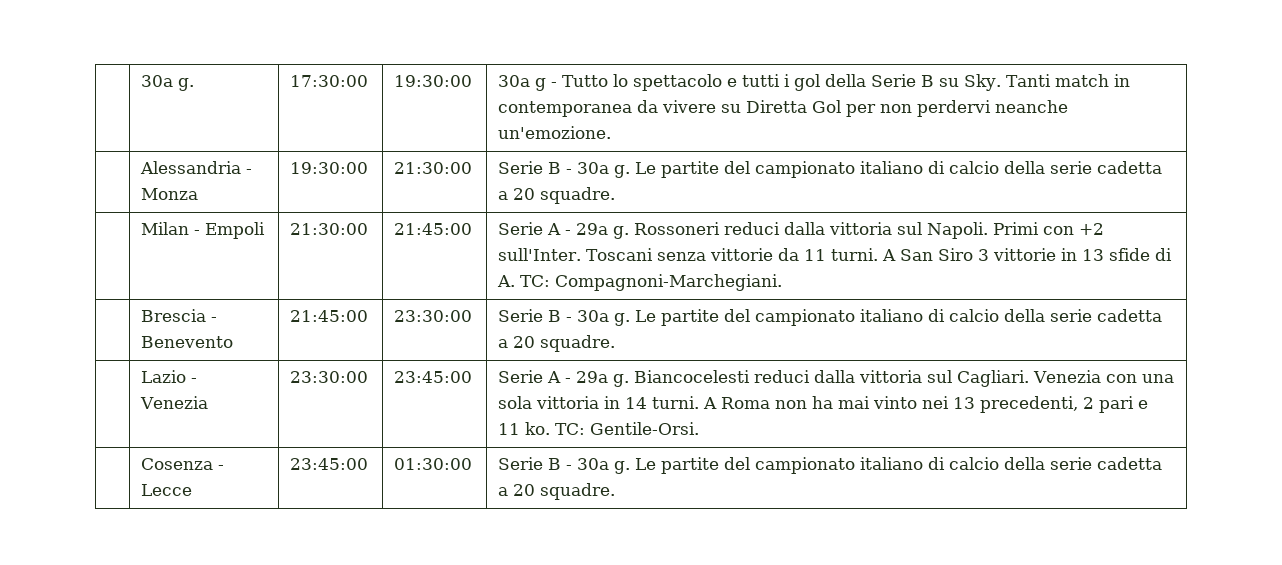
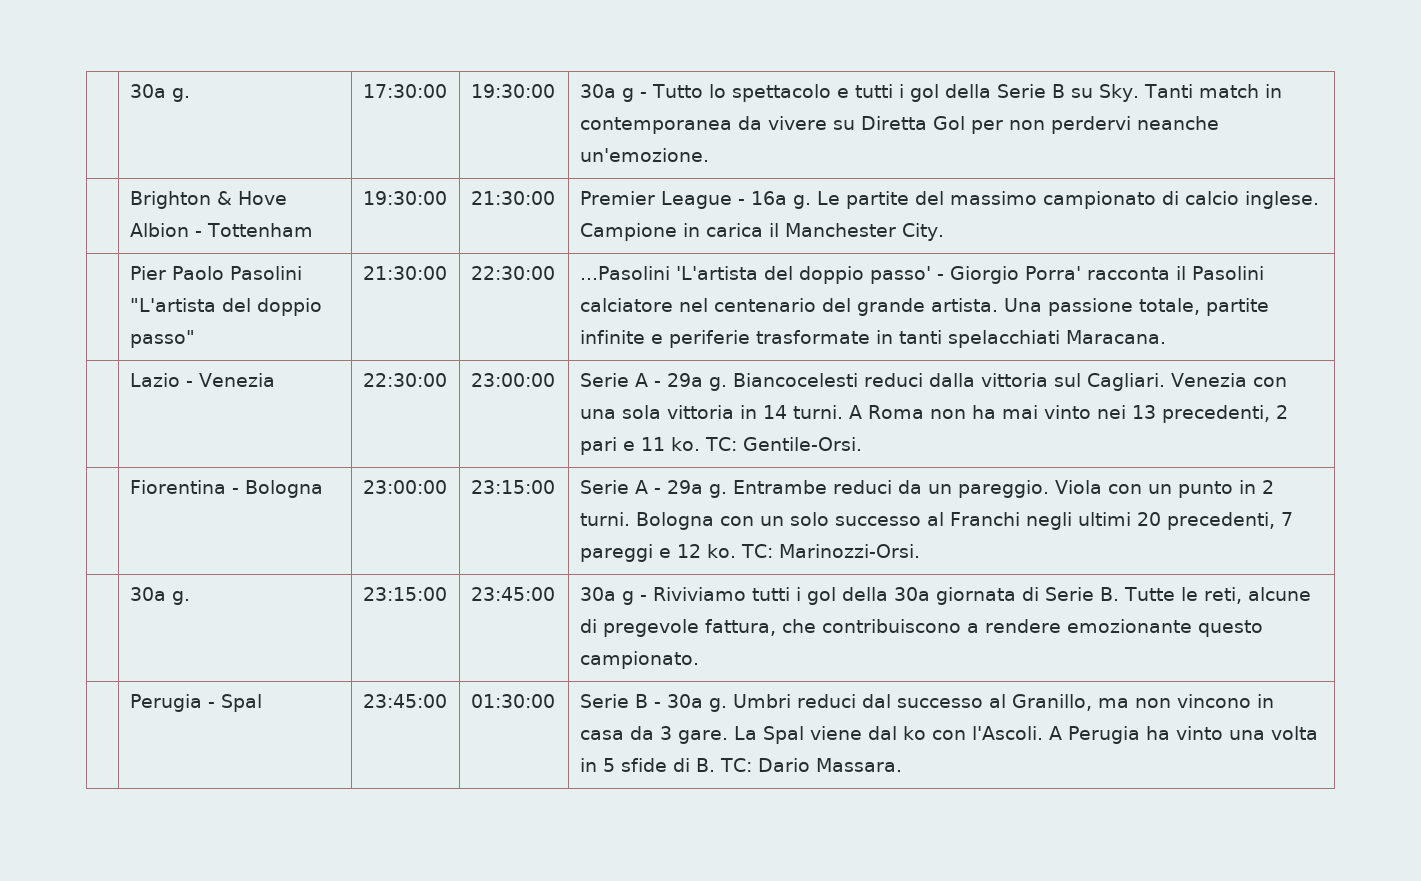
[140,161,253,174] [141,188,199,200] [290,162,369,174] [394,162,473,174] [498,161,1163,178] [498,187,616,204] [141,222,266,239] [290,223,369,235] [394,223,473,235] [498,222,1105,239] [498,248,1173,261] [497,274,783,291] [141,309,218,322] [141,336,234,348] [290,310,369,322] [394,310,473,322] [498,309,1163,326] [498,335,616,352] Alessandria - Monza | 19:30:00 | 21:30:00 | Serie B - 30a g. Le partite del campionato italiano di calcio della serie cadetta a 20 squadre. // | Milan - Empoli | 21:30:00 | 21:45:00 | Serie A - 29a g. Rossoneri reduci dalla vittoria sul Napoli. Primi con +2 sull'Inter. Toscani senza vittorie da 11 turni. A San Siro 3 vittorie in 13 sfide di A. TC: Compagnoni-Marchegiani. // | Brescia - Benevento | 21:45:00 | 23:30:00 | Serie B - 30a g. Le partite del campionato italiano di calcio della serie cadetta a 20 squadre. -> [129,191,287,209] [129,223,313,237] [362,191,447,205] [470,191,555,205] [579,191,1319,209] [579,223,944,241] [129,266,302,280] [129,298,322,316] [129,330,195,348] [362,266,447,280] [470,266,555,280] [579,266,1264,284] [579,298,1269,316] [579,330,1166,348] Brighton & Hove Albion - Tottenham | 19:30:00 | 21:30:00 | Premier League - 16a g. Le partite del massimo campionato di calcio inglese. Campione in carica il Manchester City. // | Pier Paolo Pasolini "L'artista del doppio passo" | 21:30:00 | 22:30:00 | ...Pasolini 'L'artista del doppio passo' - Giorgio Porra' racconta il Pasolini calciatore nel centenario del grande artista. Una passione totale, partite infinite e periferie trasformate in tanti spelacchiati Maracana.
[290,371,369,383] [394,371,473,383] 23:30:00 | 23:45:00 -> [362,373,447,387] [470,373,555,387] 22:30:00 | 23:00:00
[141,458,225,470] [141,484,193,496] Cosenza - Lecce -> [129,480,323,498] [362,480,447,494] [470,480,555,494] [579,480,1274,498] [579,512,1293,530] [579,544,920,562] [129,587,190,605] [362,587,447,601] [470,587,555,601] [579,587,1311,605] [579,619,1263,637] [579,651,699,669] [129,694,262,712] Fiorentina - Bologna | 23:00:00 | 23:15:00 | Serie A - 29a g. Entrambe reduci da un pareggio. Viola con un punto in 2 turni. Bologna con un solo successo al Franchi negli ultimi 20 precedenti, 7 pareggi e 12 ko. TC: Marinozzi-Orsi. // | 30a g. | 23:15:00 | 23:45:00 | 30a g - Riviviamo tutti i gol della 30a giornata di Serie B. Tutte le reti, alcune di pregevole fattura, che contribuiscono a rendere emozionante questo campionato. // | Perugia - Spal
[635,457,1163,474] [498,483,616,500] Le partite del campionato italiano di calcio della serie cadetta a 20 squadre. -> [732,694,1274,711] [579,726,1318,744] [579,758,902,772] Umbri reduci dal successo al Granillo, ma non vincono in casa da 3 gare. La Spal viene dal ko con l'Ascoli. A Perugia ha vinto una volta in 5 sfide di B. TC: Dario Massara.

